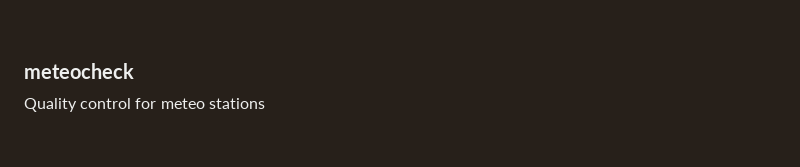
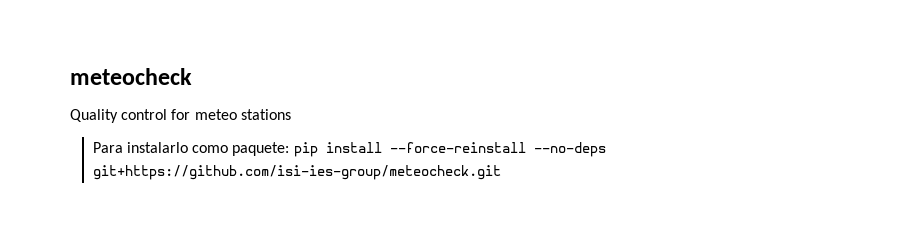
(265, 103) none -> [92,142,606,157] [92,165,501,180] // Para instalarlo como paquete: pip install --force-reinstall --no-deps git+https://github.com/isi-ies-group/meteocheck.git

